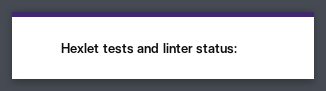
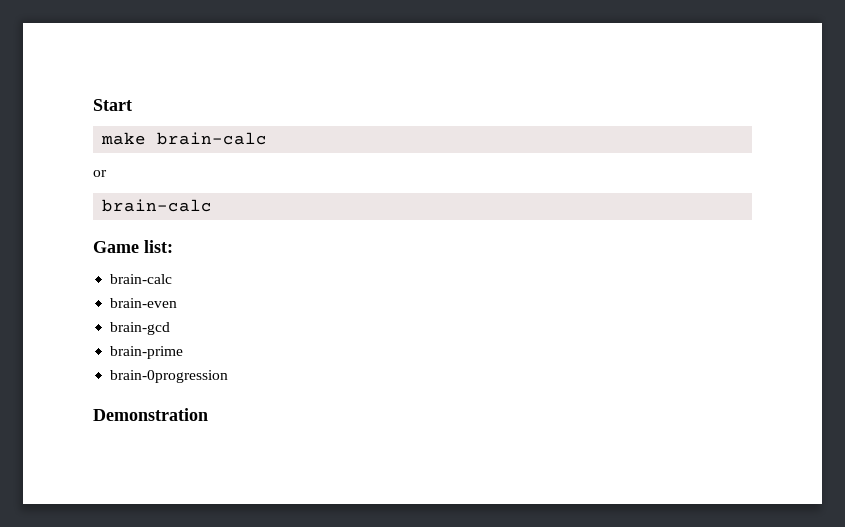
[61,43,238,54] Hexlet tests and linter status: -> [93,99,132,111] [101,132,268,145] [93,170,107,177] [102,199,213,212] [93,240,173,253] [110,274,173,284] [110,298,178,308] [110,322,171,335] [110,346,184,359] [110,370,229,383] [93,408,208,421] Start // make brain-calc // or // brain-calc // Game list: // brain-calc // brain-even // brain-gcd // brain-prime // brain-0progression // Demonstration

